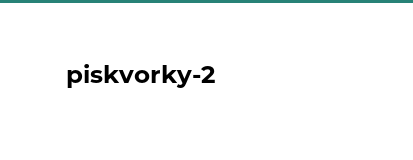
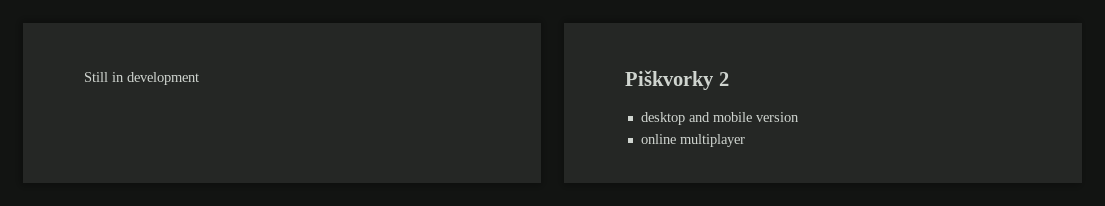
[66,64,215,88] piskvorky-2 -> [84,72,199,85] [625,70,729,90] [640,112,799,125] [640,134,745,147] Still in development // Piškvorky 2 // desktop and mobile version // online multiplayer

